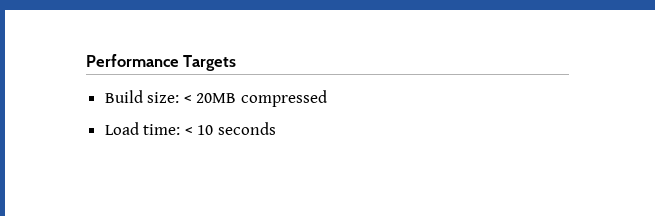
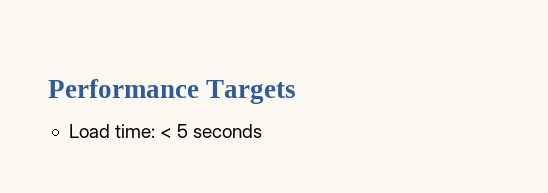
[104,90,328,107] // Build size: < 20MB compressed -> (297, 92) none
[197,125,214,135] 10 -> [177,124,189,138] 5

